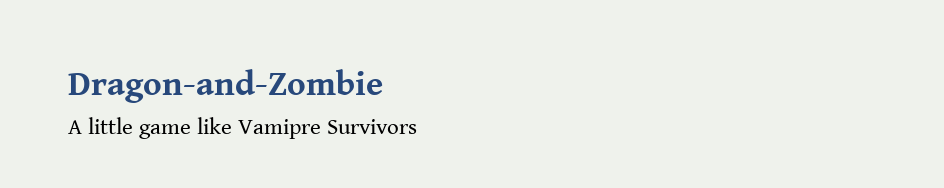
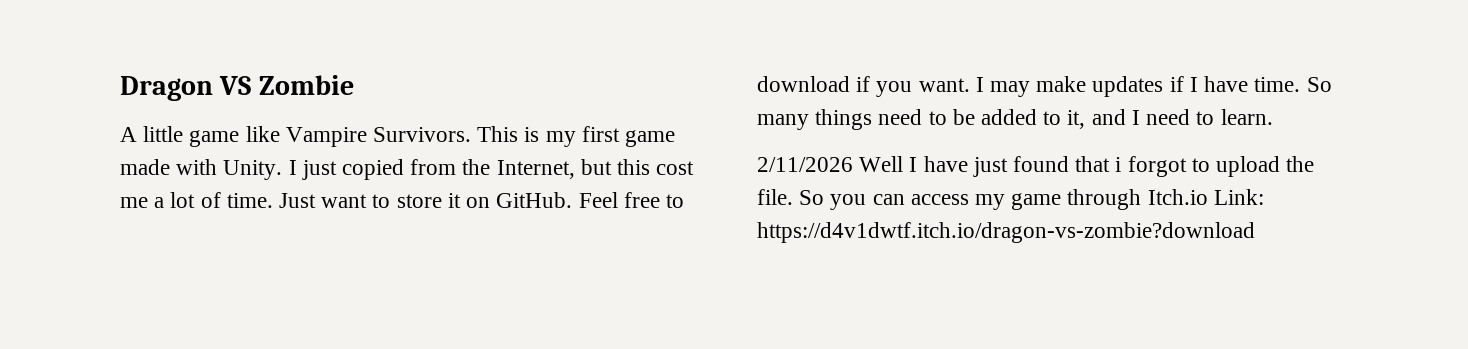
[68,69,383,103] Dragon-and-Zombie -> [120,75,354,101] Dragon VS Zombie
[238,119,418,139] Vamipre Survivors -> [285,126,676,147] [120,159,695,180] [120,192,684,208] [757,76,1332,97] [757,109,1273,130] [757,156,1315,177] [757,189,1264,210] [757,222,1255,243] Vampire Survivors. This is my first game made with Unity. I just copied from the Internet, but this cost me a lot of time. Just want to store it on GitHub. Feel free to download if you want. I may make updates if I have time. So many things need to be added to it, and I need to learn. // 2/11/2026 Well I have just found that i forgot to upload the file. So you can access my game through Itch.io Link: https://d4v1dwtf.itch.io/dragon-vs-zombie?download

